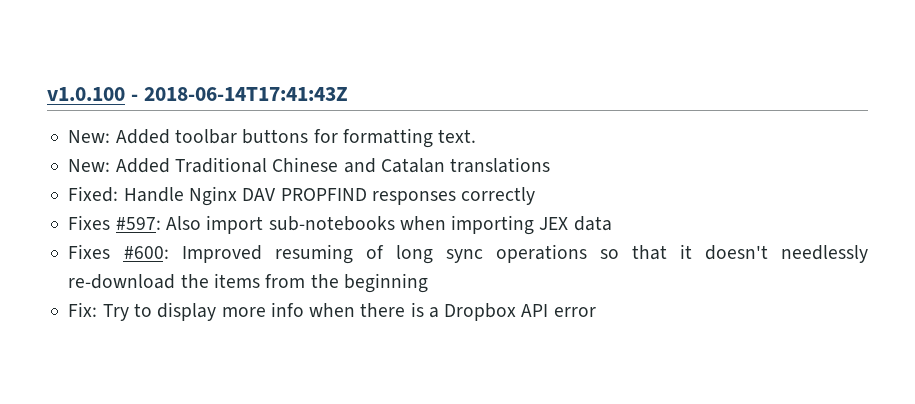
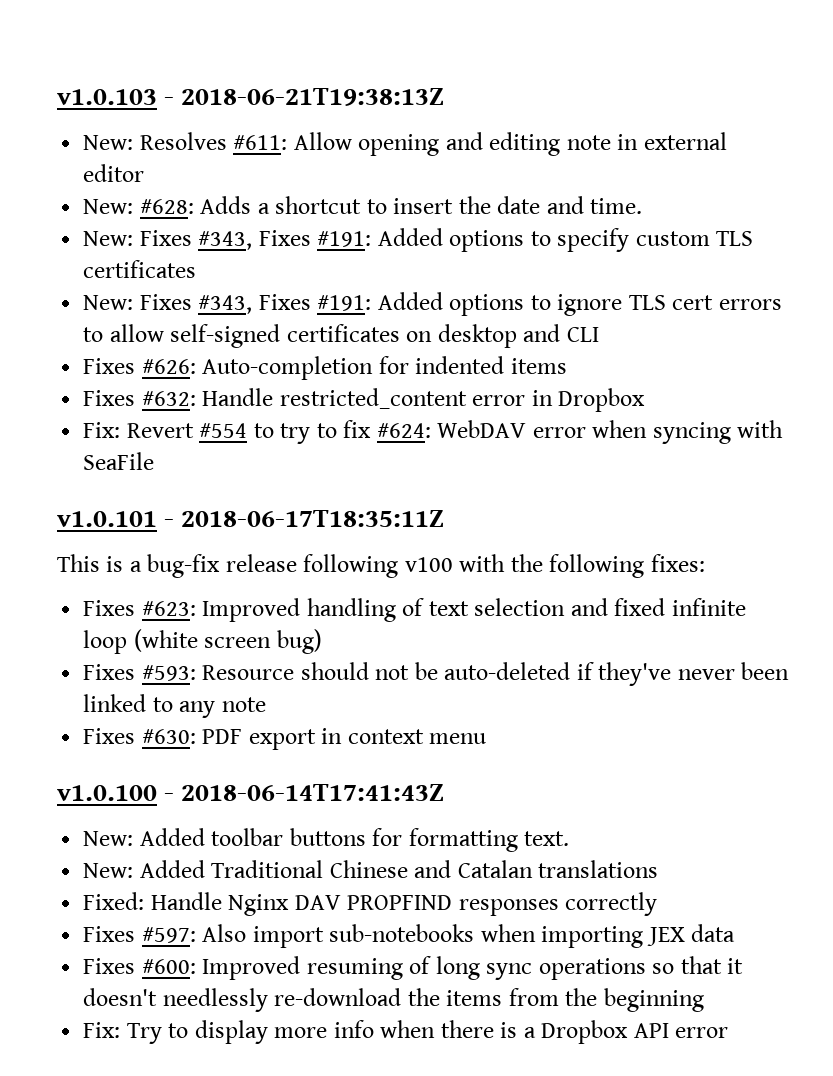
(47, 94) none -> [57,88,445,106] [83,132,727,156] [83,164,145,182] [83,196,643,214] [83,228,754,252] [83,260,197,278] [83,292,782,316] [83,324,599,348] [83,356,567,380] [83,388,646,412] [83,420,784,444] [83,452,155,470] [57,510,445,527] [57,554,705,578] [83,598,746,622] [83,629,322,654] [83,662,790,686] [83,694,266,718] [83,728,487,750] v1.0.103 - 2018-06-21T19:38:13Z // New: Resolves #611: Allow opening and editing note in external editor // New: #628: Adds a shortcut to insert the date and time. // New: Fixes #343, Fixes #191: Added options to specify custom TLS certificates // New: Fixes #343, Fixes #191: Added options to ignore TLS cert errors to allow self-signed certificates on desktop and CLI // Fixes #626: Auto-completion for indented items // Fixes #632: Handle restricted_content error in Dropbox // Fix: Revert #554 to try to fix #624: WebDAV error when syncing with SeaFile // v1.0.101 - 2018-06-17T18:35:11Z // This is a bug-fix release following v100 with the following fixes: // Fixes #623: Improved handling of text selection and fixed infinite loop (white screen bug) // Fixes #593: Resource should not be auto-deleted if they've never been linked to any note // Fixes #630: PDF export in context menu //

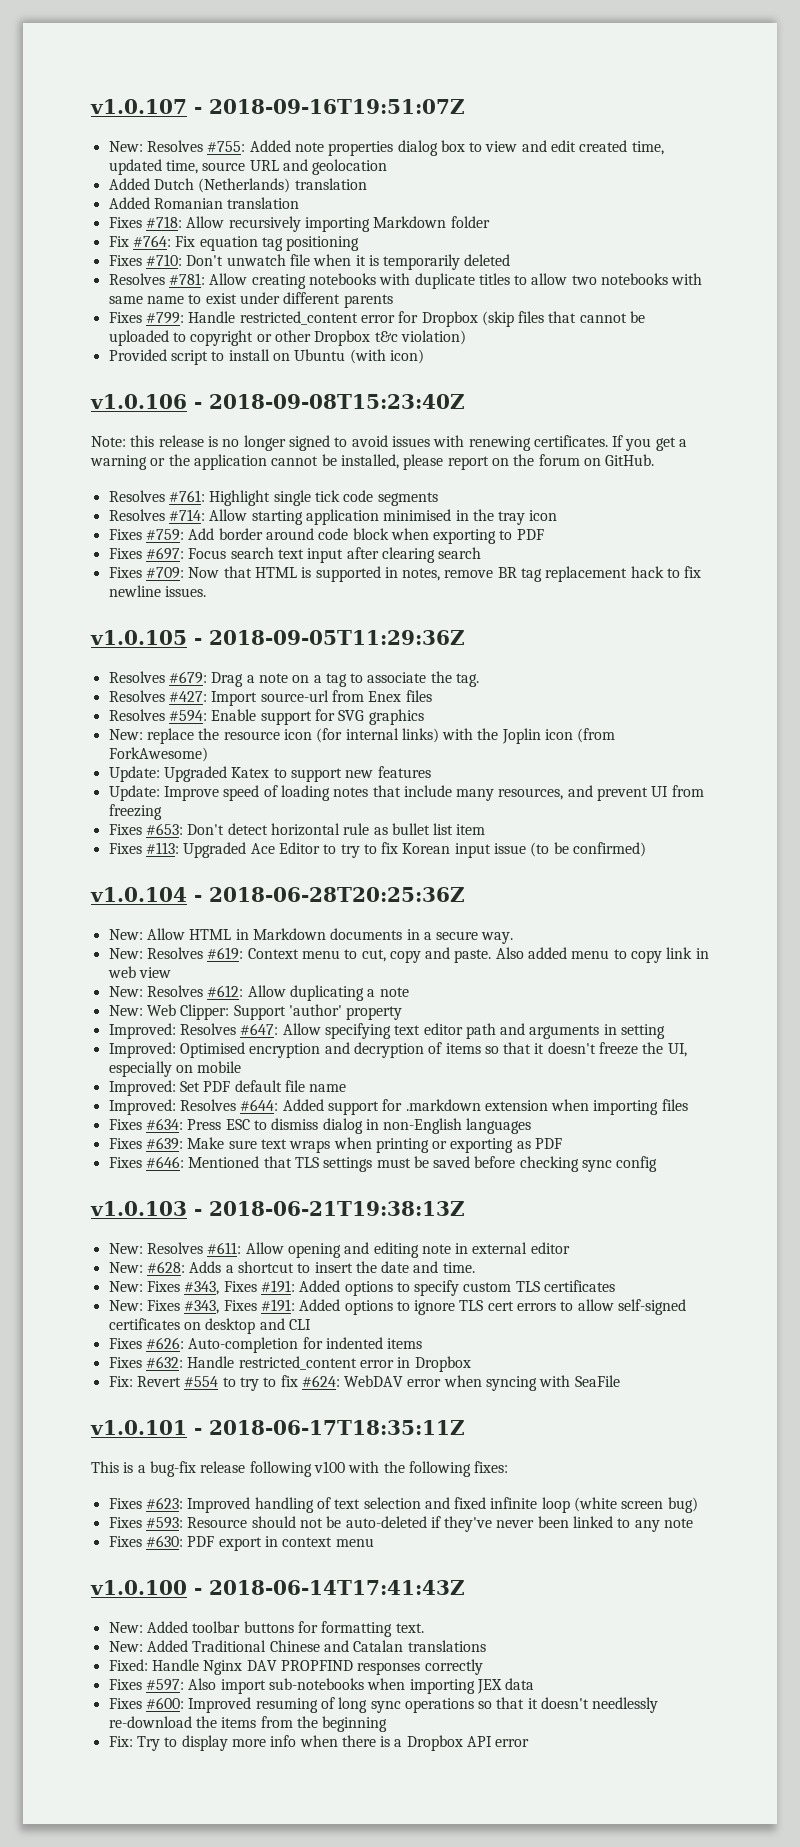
(57, 97) none -> [90,99,465,114] [108,140,664,156] [108,159,388,175] [108,178,367,193] [108,197,300,209] [108,216,490,232] [108,235,360,251] [108,254,511,270] [108,273,703,289] [108,292,393,308] [108,311,646,327] [108,330,466,346] [108,349,424,365] [90,394,465,409] [91,435,688,451] [90,454,655,470] [108,490,438,506] [108,509,558,525] [108,528,544,544] [108,547,482,563] [108,566,702,582] [108,585,206,597] [90,630,465,645] [108,671,480,687] [108,690,432,706] [108,709,424,725] [108,728,616,744] [108,747,208,762] [108,766,431,782] [108,785,704,801] [108,804,162,820] [108,823,486,836] [108,842,647,858] [90,887,465,902] [108,928,514,944] [108,947,709,963] [107,966,171,978] [108,985,409,1001] [108,1004,403,1020] [108,1023,666,1039] [108,1042,687,1058] [108,1061,242,1077] [108,1080,347,1096] [108,1099,688,1115] [108,1118,532,1134] [108,1137,563,1153] [108,1156,658,1172] v1.0.107 - 2018-09-16T19:51:07Z // New: Resolves #755: Added note properties dialog box to view and edit created time, updated time, source URL and geolocation // Added Dutch (Netherlands) translation // Added Romanian translation // Fixes #718: Allow recursively importing Markdown folder // Fix #764: Fix equation tag positioning // Fixes #710: Don't unwatch file when it is temporarily deleted // Resolves #781: Allow creating notebooks with duplicate titles to allow two notebooks with same name to exist under different parents // Fixes #799: Handle restricted_content error for Dropbox (skip files that cannot be uploaded to copyright or other Dropbox t&c violation) // Provided script to install on Ubuntu (with icon) // v1.0.106 - 2018-09-08T15:23:40Z // Note: this release is no longer signed to avoid issues with renewing certificates. If you get a warning or the application cannot be installed, please report on the forum on GitHub. // Resolves #761: Highlight single tick code segments // Resolves #714: Allow starting application minimised in the tray icon // Fixes #759: Add border around code block when exporting to PDF // Fixes #697: Focus search text input after clearing search // Fixes #709: Now that HTML is supported in notes, remove BR tag replacement hack to fix newline issues. // v1.0.105 - 2018-09-05T11:29:36Z // Resolves #679: Drag a note on a tag to associate the tag. // Resolves #427: Import source-url from Enex files // Resolves #594: Enable support for SVG graphics // New: replace the resource icon (for internal links) with the Joplin icon (from ForkAwesome) // Update: Upgraded Katex to support new features // Update: Improve speed of loading notes that include many resources, and prevent UI from freezing // Fixes #653: Don't detect horizontal rule as bullet list item // Fixes #113: Upgraded Ace Editor to try to fix Korean input issue (to be confirmed) // v1.0.104 - 2018-06-28T20:25:36Z // New: Allow HTML in Markdown documents in a secure way. // New: Resolves #619: Context menu to cut, copy and paste. Also added menu to copy link in web view // New: Resolves #612: Allow duplicating a note // New: Web Clipper: Support 'author' property // Improved: Resolves #647: Allow specifying text editor path and arguments in setting // Improved: Optimised encryption and decryption of items so that it doesn't freeze the UI, especially on mobile // Improved: Set PDF default file name // Improved: Resolves #644: Added support for .markdown extension when importing files // Fixes #634: Press ESC to dismiss dialog in non-English languages // Fixes #639: Make sure text wraps when printing or exporting as PDF // Fixes #646: Mentioned that TLS settings must be saved before checking sync config //

